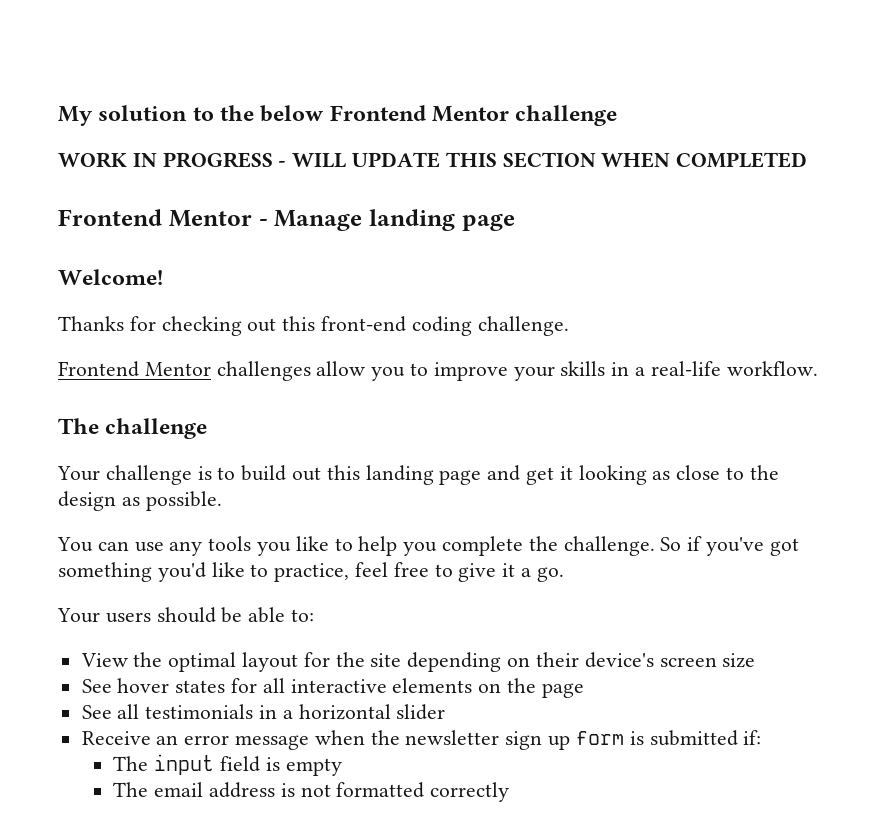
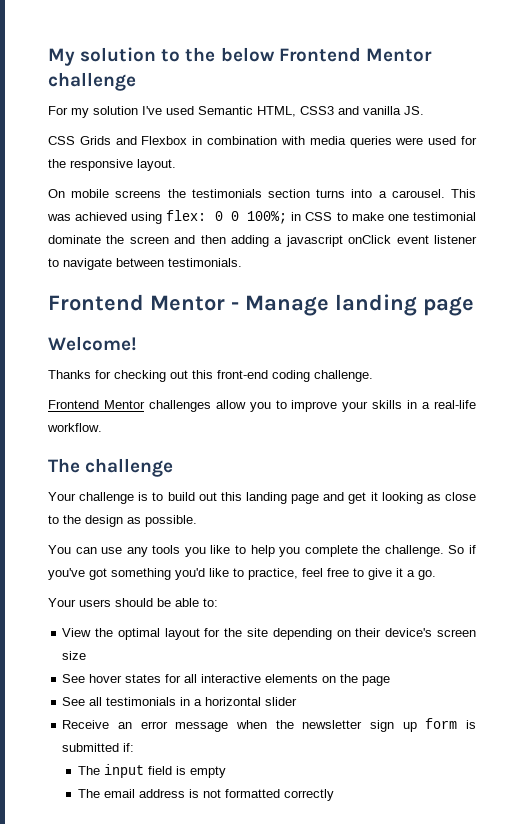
[58,152,808,168] WORK IN PROGRESS - WILL UPDATE THIS SECTION WHEN COMPLETED -> [48,106,424,118] [48,136,477,148] [48,159,176,171] [48,189,476,198] [47,210,476,224] [48,235,477,247] [48,258,242,270] For my solution I've used Semantic HTML, CSS3 and vanilla JS. // CSS Grids and Flexbox in combination with media queries were used for the responsive layout. // On mobile screens the testimonials section turns into a carousel. This was achieved using flex: 0 0 100%; in CSS to make one testimonial dominate the screen and then adding a javascript onClick event listener to navigate between testimonials.

